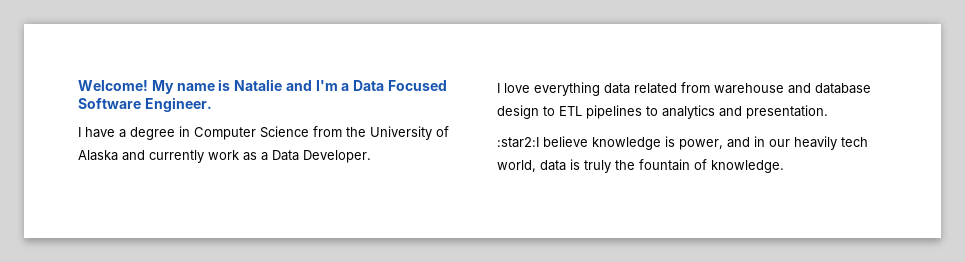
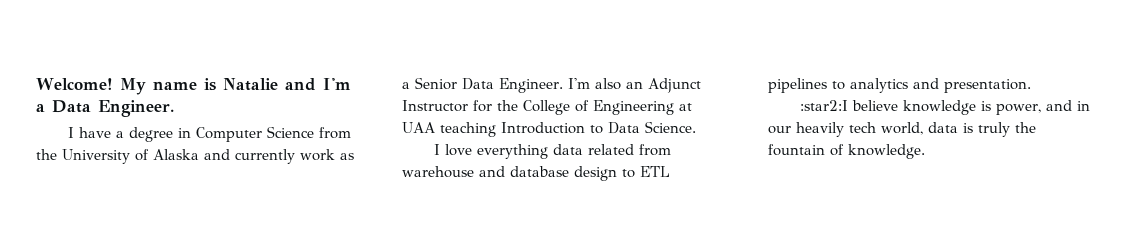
[388,80,448,91] [78,98,141,109] Focused Software -> (91, 106) none
[272,150,371,163] Data Developer. -> [415,77,701,93] [402,100,692,115] [402,121,696,137] Senior Data Engineer. I'm also an Adjunct Instructor for the College of Engineering at UAA teaching Introduction to Data Science.

